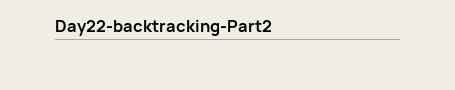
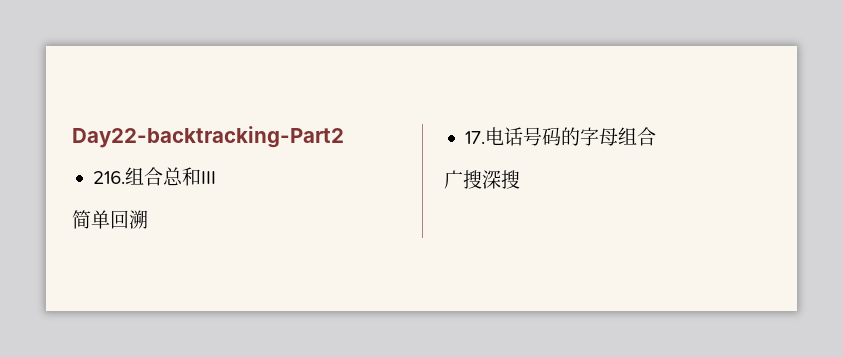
(272, 28) none -> [92,167,216,186] [72,210,148,229] [464,127,656,146] [444,170,520,189] // 216.组合总和III // 简单回溯 // 17.电话号码的字母组合 // 广搜深搜

